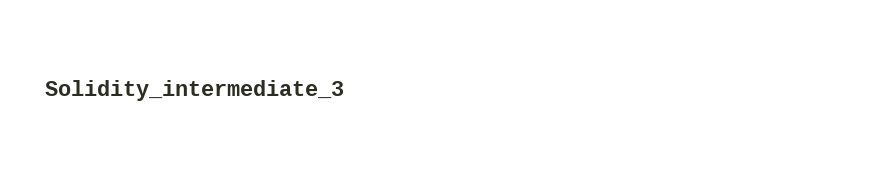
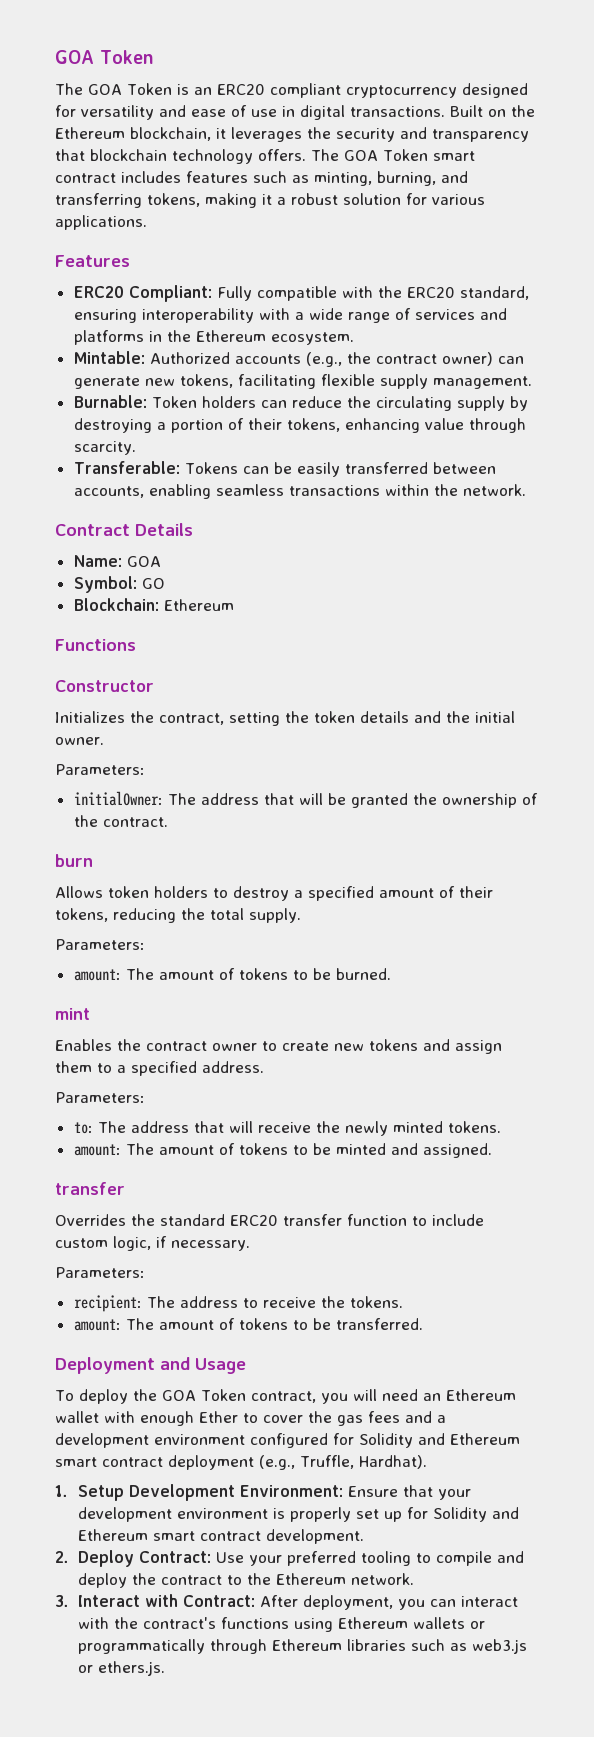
[45,80,344,101] Solidity_intermediate_3 -> [55,50,154,64] [55,83,528,98] [55,105,535,120] [55,127,529,142] [55,149,475,164] [55,171,468,186] [55,193,485,208] [55,215,147,230] [55,255,130,267] [73,285,529,302] [73,308,507,323] [73,330,354,345] [73,351,524,367] [73,374,532,389] [73,395,528,411] [73,418,526,433] [73,441,136,455] [73,461,496,477] [73,484,526,499] [55,523,193,536] [73,555,161,567] [73,576,165,593] [73,598,234,611] [55,639,136,651] [55,680,154,692] [55,711,515,726] [55,737,104,745] [55,764,145,775] [73,791,538,808] [73,815,168,827] [55,854,93,867] [55,886,493,901] [55,908,301,923] [55,939,145,950] [73,968,391,981] [55,1008,90,1020] [55,1039,502,1054] [55,1061,264,1076] [55,1092,145,1103] [73,1121,501,1136] [73,1143,492,1158] [55,1182,125,1195] [55,1214,484,1226] [55,1236,250,1251] [55,1267,145,1278] [73,1295,403,1312] [73,1318,423,1331] [55,1357,246,1374] [55,1389,516,1404] [55,1411,446,1426] [55,1433,520,1448] [55,1455,427,1470] [55,1484,471,1501] [77,1507,519,1522] [77,1529,364,1544] [55,1550,524,1567] [77,1573,414,1588] [55,1594,518,1610] [77,1617,485,1632] [77,1639,527,1654] [77,1661,165,1676] GOA Token // The GOA Token is an ERC20 compliant cryptocurrency designed for versatility and ease of use in digital transactions. Built on the Ethereum blockchain, it leverages the security and transparency that blockchain technology offers. The GOA Token smart contract includes features such as minting, burning, and transferring tokens, making it a robust solution for various applications. // Features // ERC20 Compliant: Fully compatible with the ERC20 standard, ensuring interoperability with a wide range of services and platforms in the Ethereum ecosystem. // Mintable: Authorized accounts (e.g., the contract owner) can generate new tokens, facilitating flexible supply management. // Burnable: Token holders can reduce the circulating supply by destroying a portion of their tokens, enhancing value through scarcity. // Transferable: Tokens can be easily transferred between accounts, enabling seamless transactions within the network. // Contract Details // Name: GOA // Symbol: GO // Blockchain: Ethereum // Functions // Constructor // Initializes the contract, setting the token details and the initial owner. // Parameters: // initialOwner: The address that will be granted the ownership of the contract. // burn // Allows token holders to destroy a specified amount of their tokens, reducing the total supply. // Parameters: // amount: The amount of tokens to be burned. // mint // Enables the contract owner to create new tokens and assign them to a specified address. // Parameters: // to: The address that will receive the newly minted tokens. // amount: The amount of tokens to be minted and assigned. // transfer // Overrides the standard ERC20 transfer function to include custom logic, if necessary. // Parameters: // recipient: The address to receive the tokens. // amount: The amount of tokens to be transferred. // Deployment and Usage // To deploy the GOA Token contract, you will need an Ethereum wallet with enough Ether to cover the gas fees and a development environment configured for Solidity and Ethereum smart contract deployment (e.g., Truffle, Hardhat). // 1. Setup Development Environment: Ensure that your development environment is properly set up for Solidity and Ethereum smart contract development. // 2. Deploy Contract: Use your preferred tooling to compile and deploy the contract to the Ethereum network. // 3. Interact with Contract: After deployment, you can interact with the contract's functions using Ethereum wallets or programmatically through Ethereum libraries such as web3.js or ethers.js.

